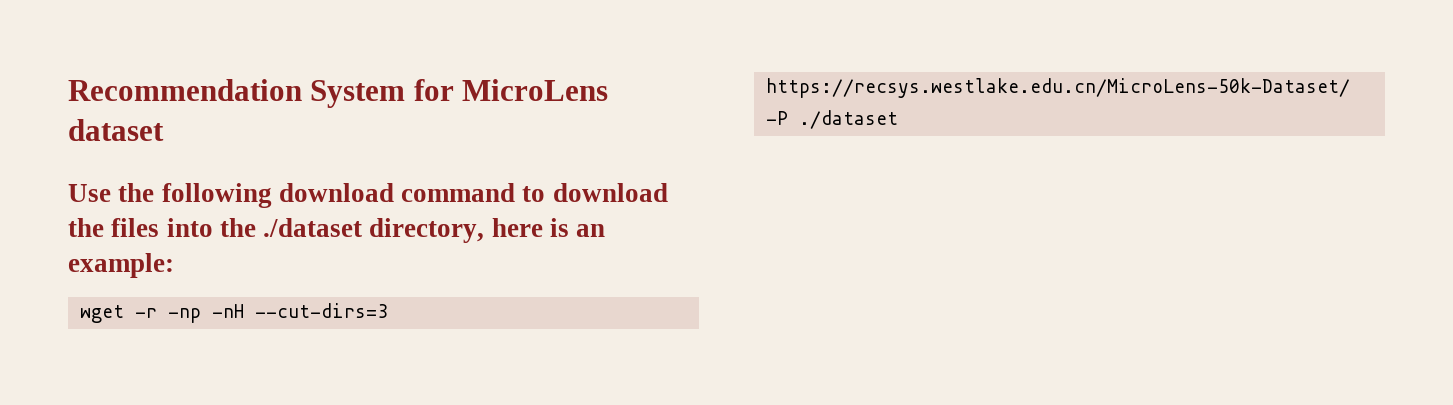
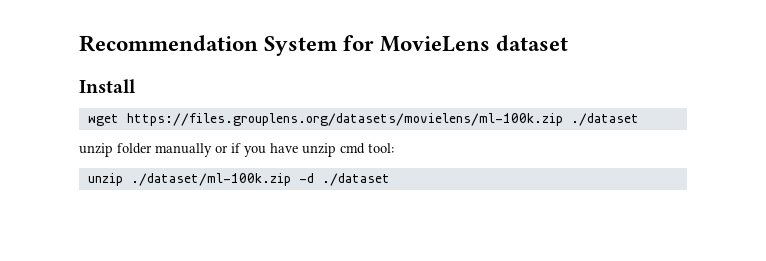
[462,79,609,101] MicroLens -> [380,36,491,52] MovieLens
[68,183,668,208] [68,218,606,243] [68,253,174,278] [80,303,388,323] [766,78,1350,98] [766,111,788,125] Use the following download command to download the files into the ./dataset directory, here is an example: // wget -r -np -nH --cut-dirs=3 https://recsys.westlake.edu.cn/MicroLens-50k-Dataset/ -P -> [79,79,136,93] [87,113,639,126] [79,143,394,157] [87,173,314,186] Install // wget https://files.grouplens.org/datasets/movielens/ml-100k.zip ./dataset // unzip folder manually or if you have unzip cmd tool: // unzip ./dataset/ml-100k.zip -d

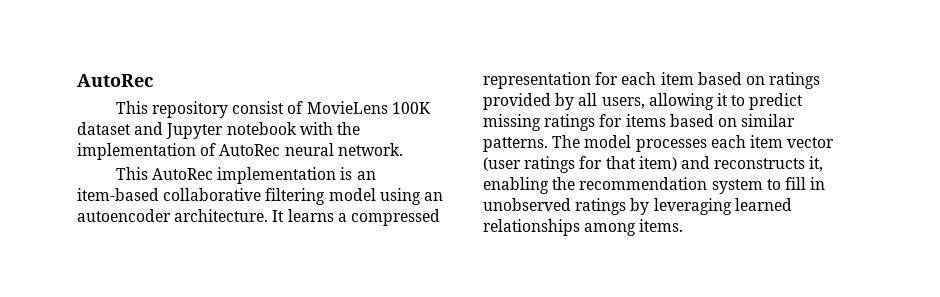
[79,35,569,56] [79,79,136,93] [87,113,639,126] [79,143,394,157] [87,173,390,186] Recommendation System for MovieLens dataset // Install // wget https://files.grouplens.org/datasets/movielens/ml-100k.zip ./dataset // unzip folder manually or if you have unzip cmd tool: // unzip ./dataset/ml-100k.zip -d ./dataset -> [77,74,153,87] [115,101,431,118] [77,122,360,139] [77,143,403,160] [115,167,376,184] [77,188,443,205] [77,209,440,226] [483,72,821,89] [483,93,804,110] [483,114,796,131] [483,135,835,152] [483,156,824,173] [483,177,826,194] [483,198,792,215] [483,219,684,236] AutoRec // This repository consist of MovieLens 100K dataset and Jupyter notebook with the implementation of AutoRec neural network. // This AutoRec implementation is an item-based collaborative filtering model using an autoencoder architecture. It learns a compressed representation for each item based on ratings provided by all users, allowing it to predict missing ratings for items based on similar patterns. The model processes each item vector (user ratings for that item) and reconstructs it, enabling the recommendation system to fill in unobserved ratings by leveraging learned relationships among items.

